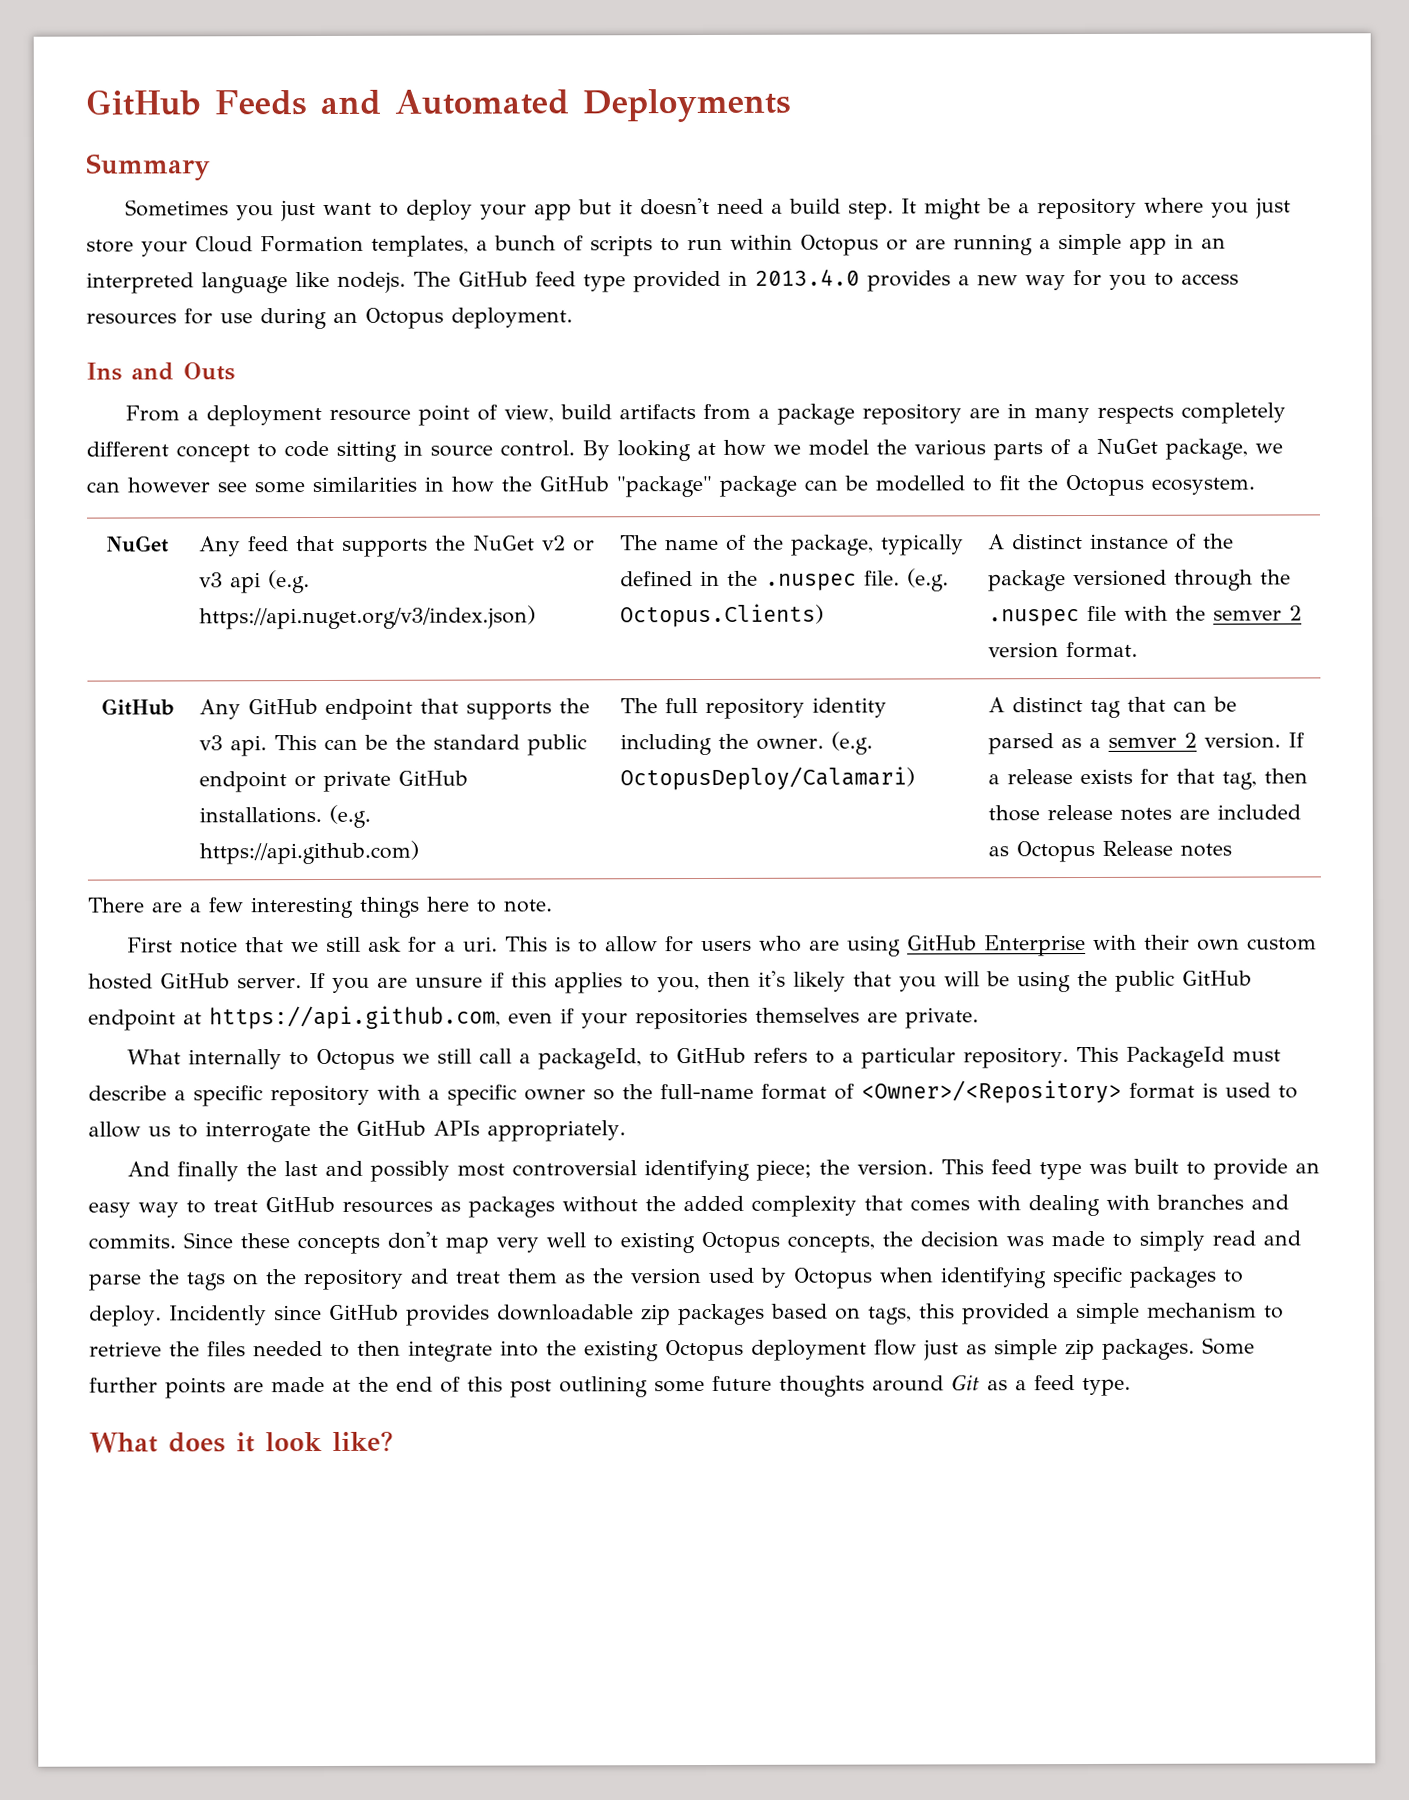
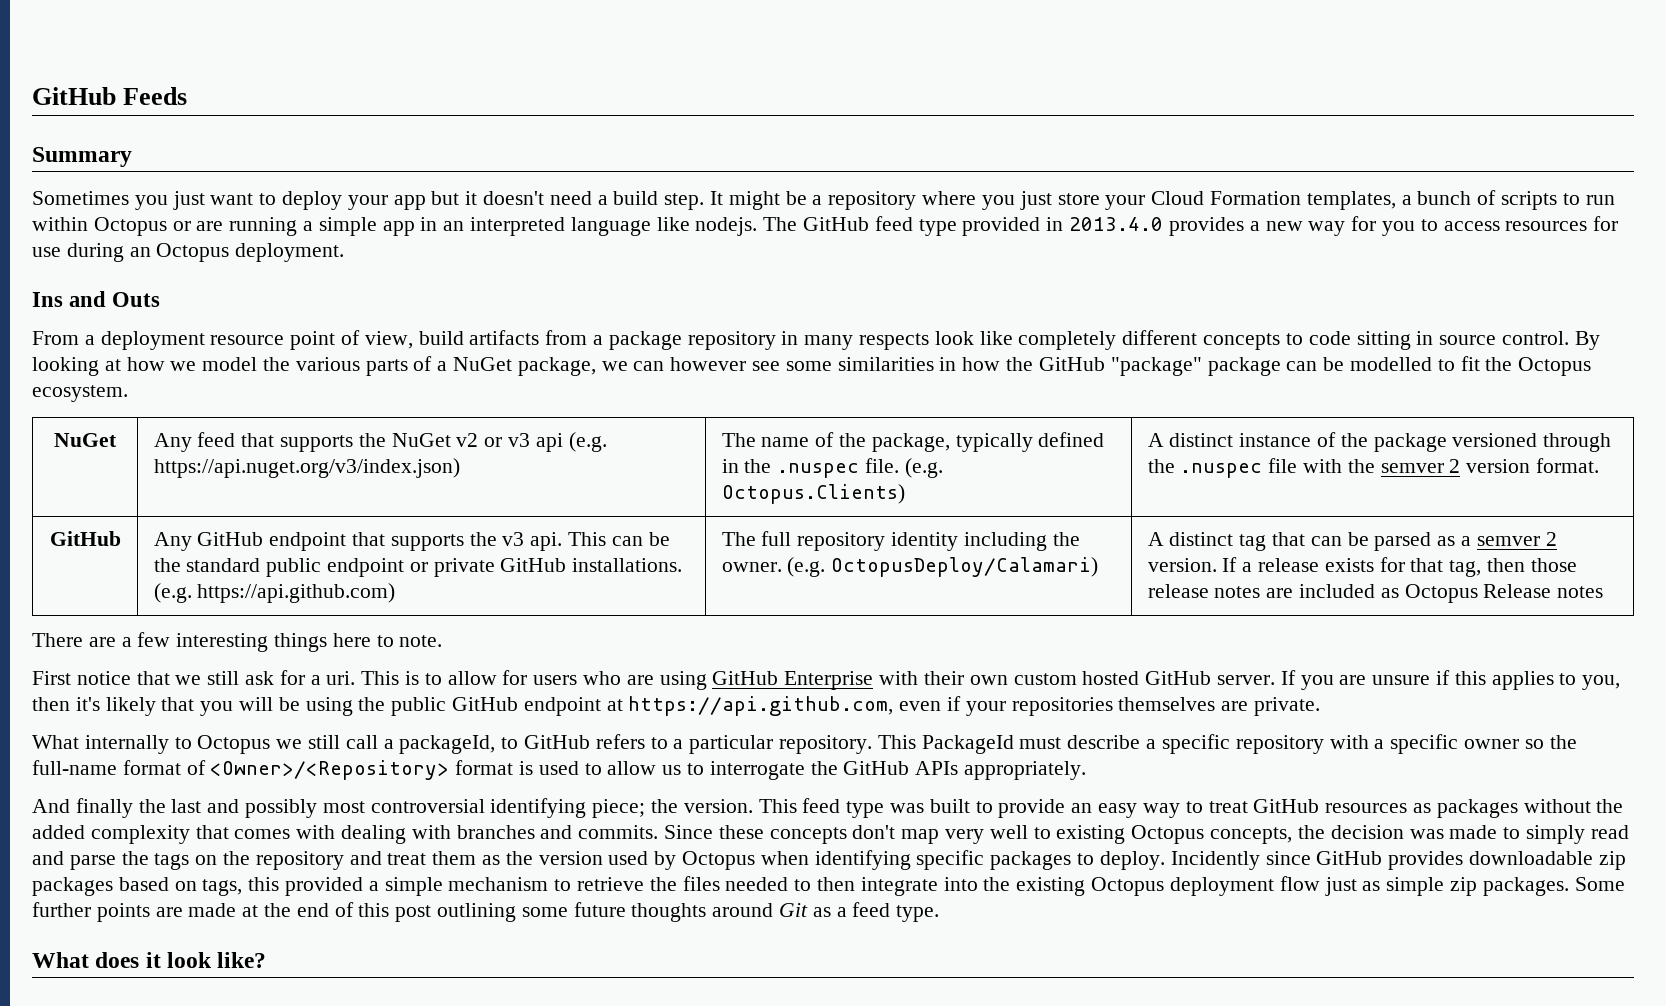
[320,88,791,123] and Automated Deployments -> (188, 96) none
[968,408,1000,419] are -> (776, 340) none
(1174, 414) none -> [934,331,1013,345] look like
[176,444,250,463] concept -> [1203,333,1281,350] concepts

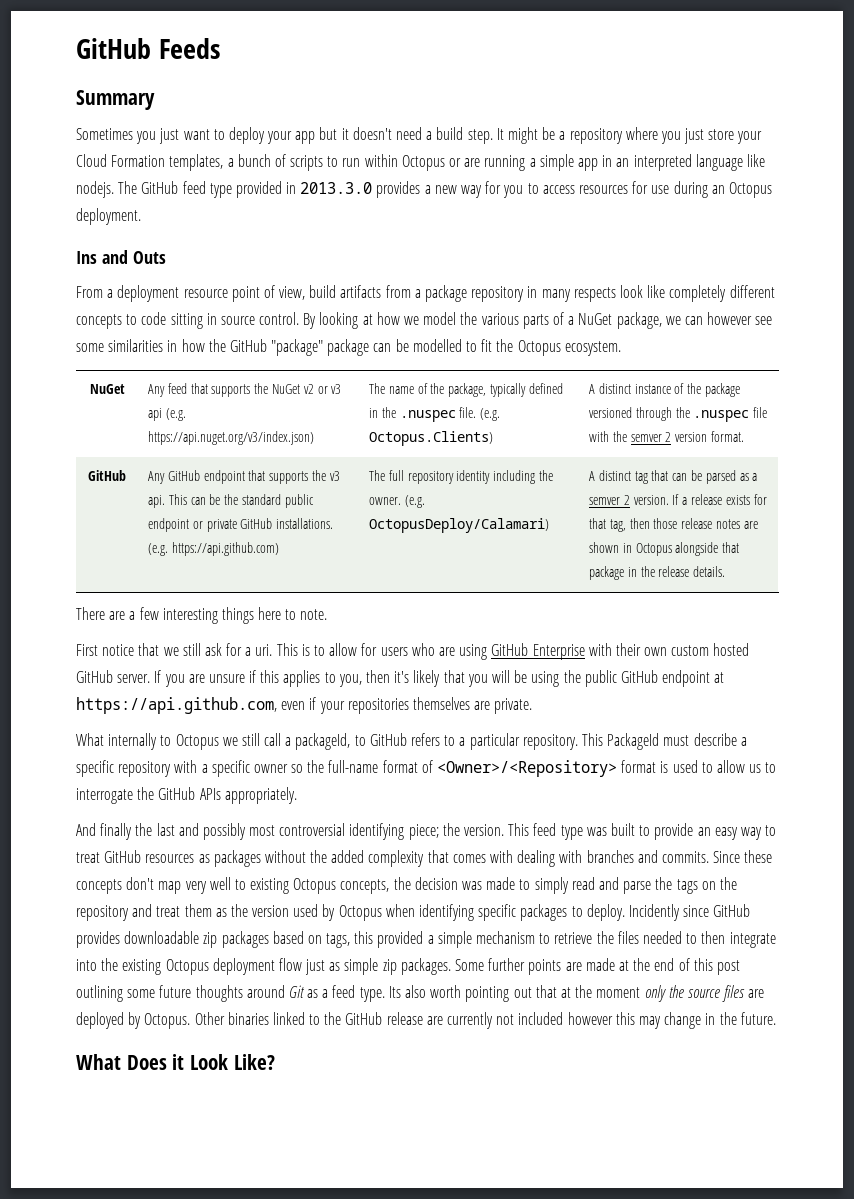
[1069,217,1164,231] 2013.4.0 -> [300,182,373,194] 2013.3.0
[1299,584,1604,603] included as Octopus Release notes -> [589,542,740,556] [589,566,726,580] shown in Octopus alongside that package in the release details.
[32,952,267,968] // What does it look like? -> [388,985,765,1002] [76,1012,776,1029] [76,1054,275,1070] Its also worth pointing out that at the moment only the source files are deployed by Octopus. Other binaries linked to the GitHub release are currently not included however this may change in the future. // What Does it Look Like?

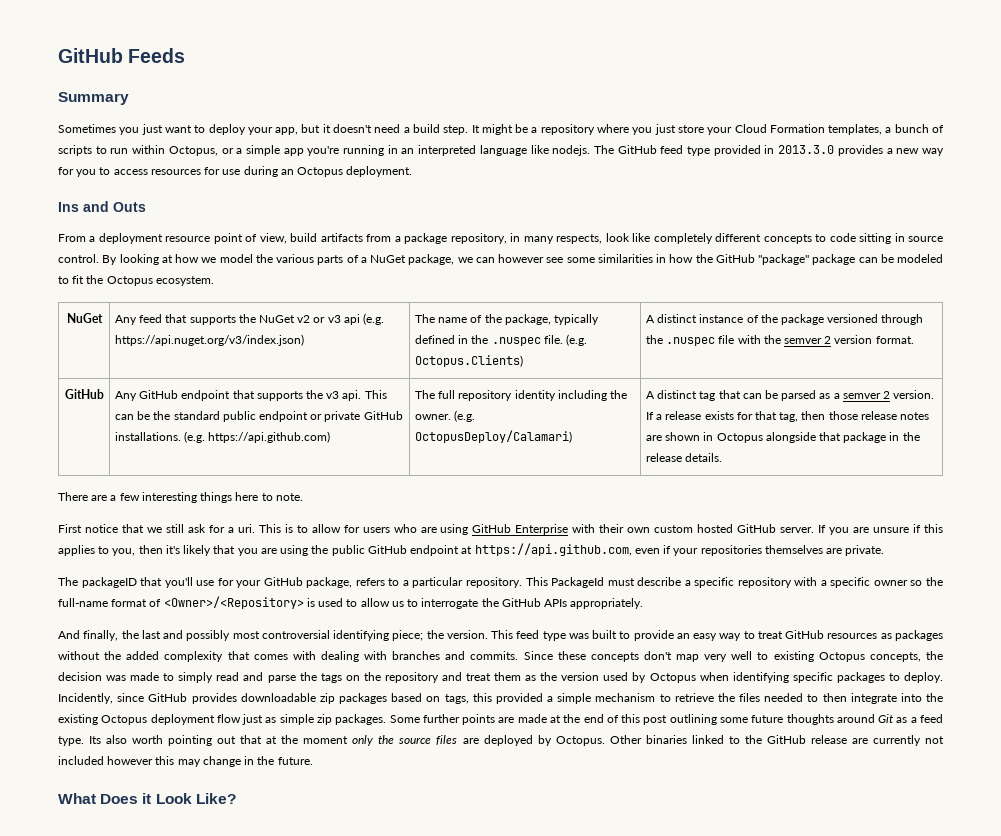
[295,131,316,144] app -> [275,127,299,135] app,
[401,155,526,171] Octopus or are running -> [168,146,234,156] Octopus, or
(598, 164) none -> [307,145,385,156] you're running
[471,286,525,302] repository -> [450,233,507,244] repository,
[573,287,616,302] respects -> [556,234,603,244] respects,
[412,339,462,352] modelled -> [897,254,943,263] modeled
[491,670,528,683] will be -> [260,548,277,554] are
[76,733,407,750] What internally to Octopus we still call a packageId, to GitHub -> [58,577,353,588] The packageID that you'll use for your GitHub package,
[621,760,657,773] format -> (304, 602) none
[100,823,133,840] finally -> [83,630,119,641] finally,
[628,904,680,921] Incidently -> [58,693,113,704] Incidently,

